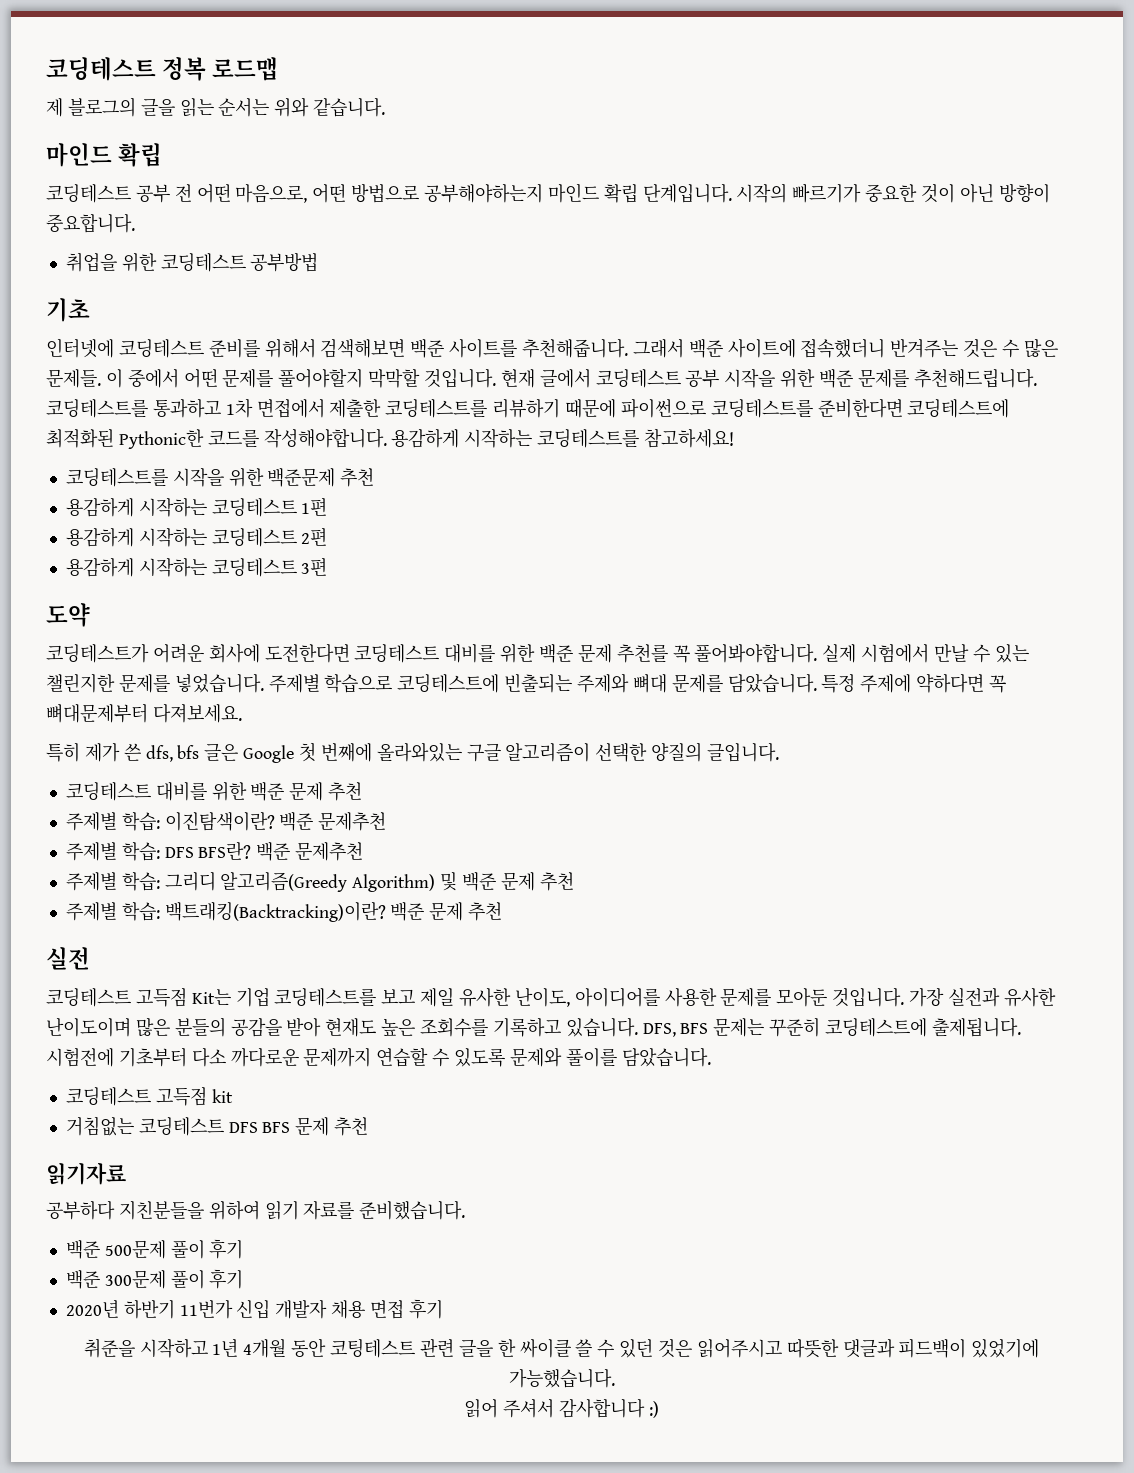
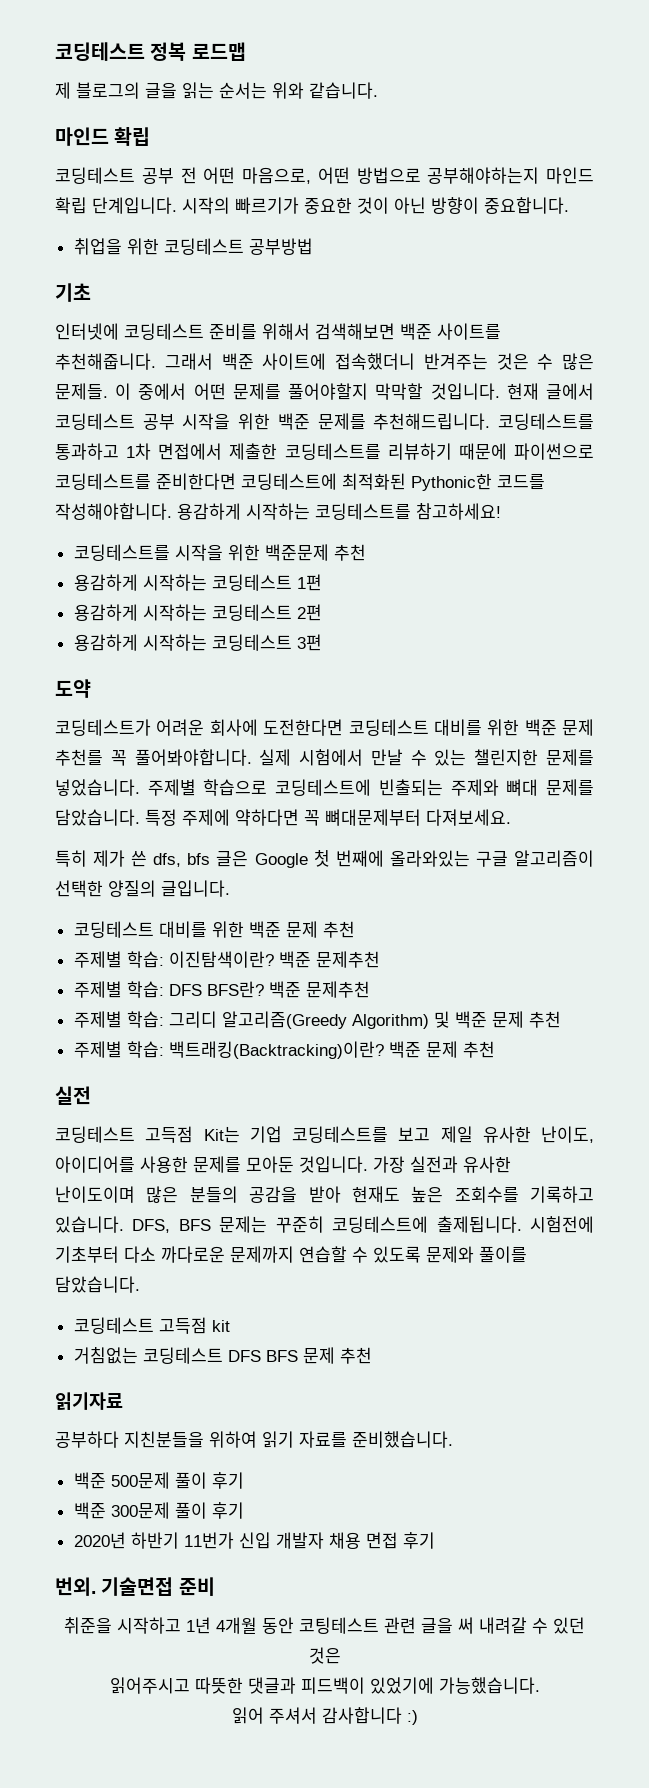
(443, 1309) none -> [55,1577,215,1596] // 번외. 기술면접 준비
[497,1339,593,1358] 한 싸이클 쓸 -> [458,1617,527,1634] 써 내려갈
(692, 1348) none -> (341, 1655) //

